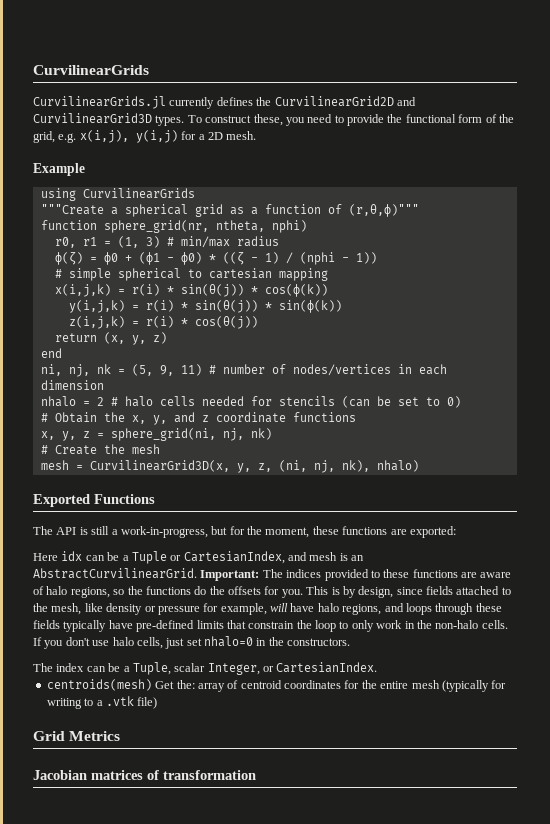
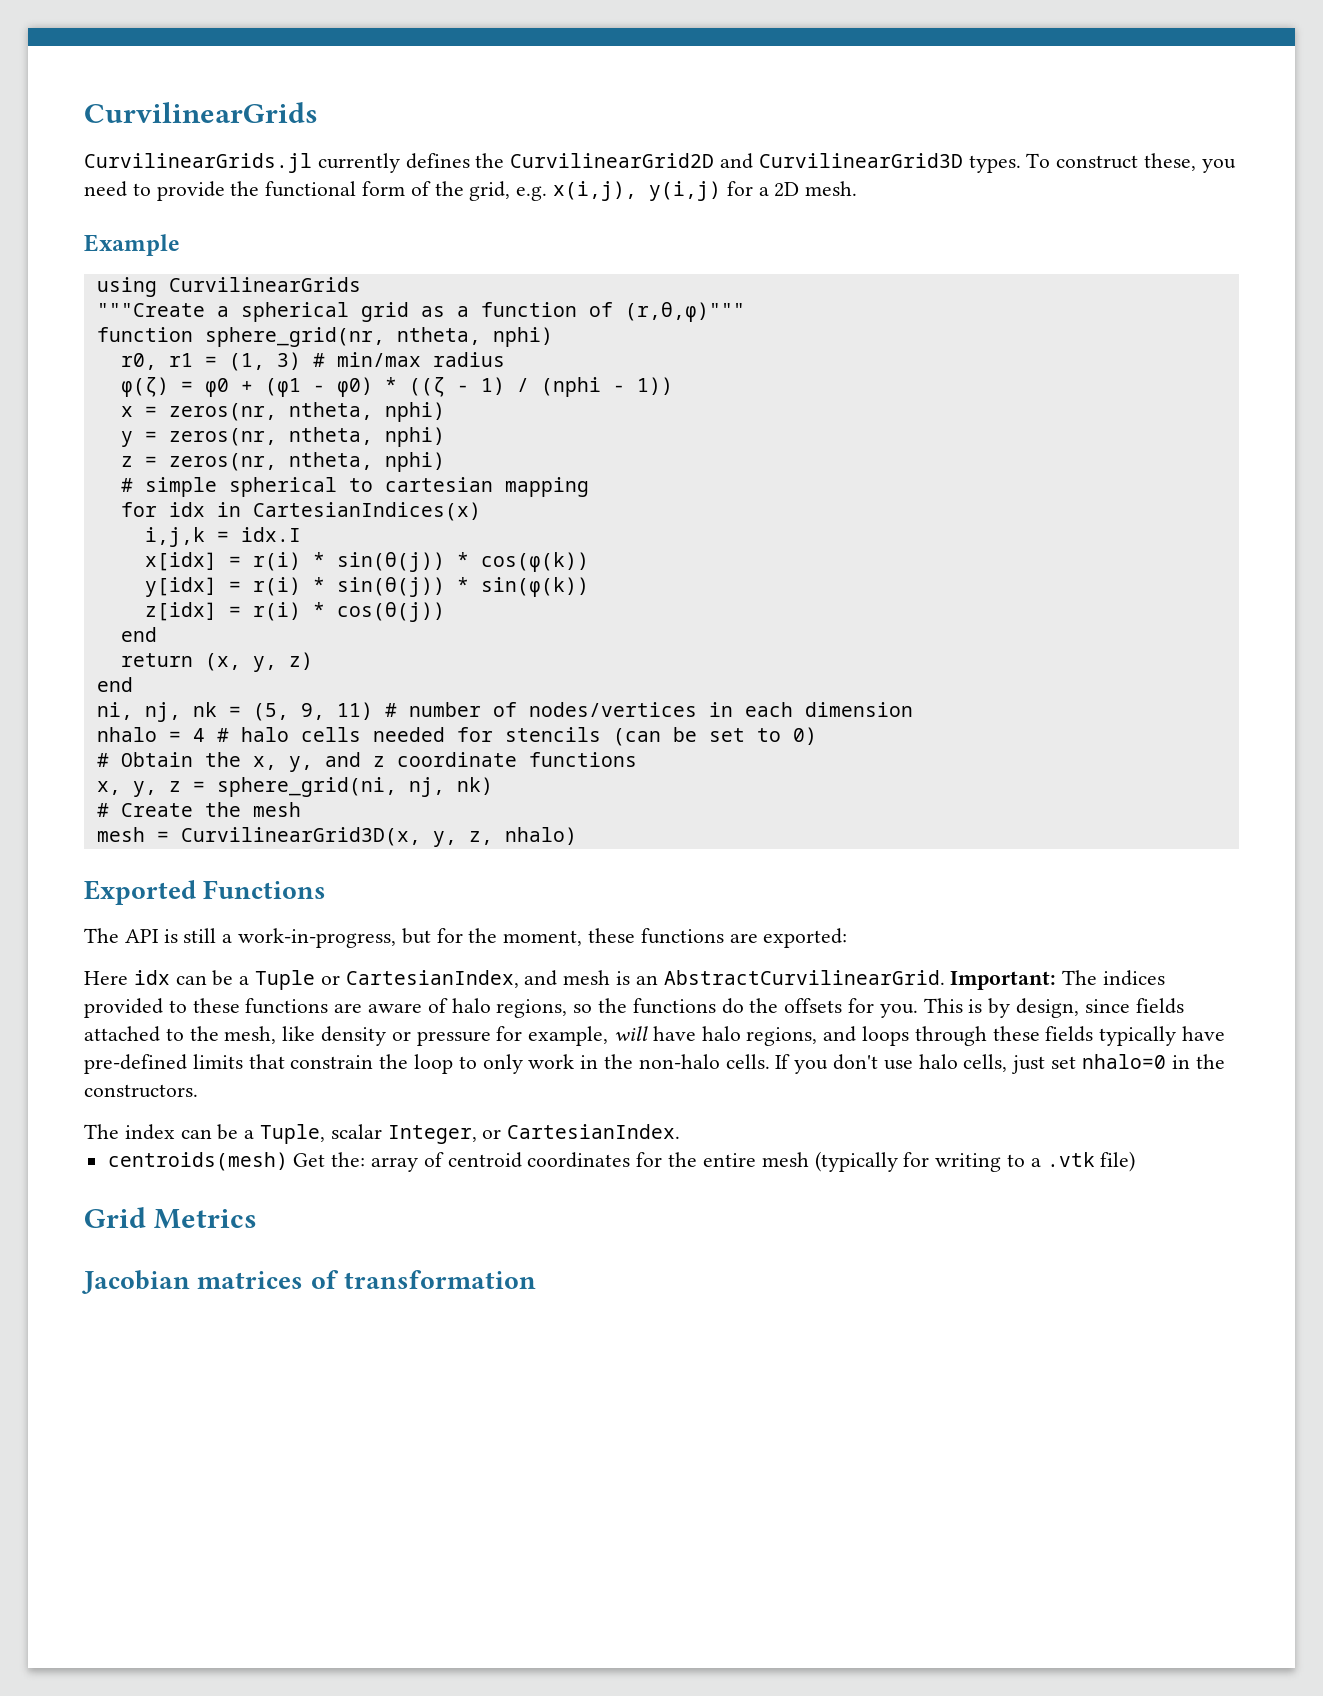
(377, 258) none -> [120,402,445,422] [120,427,445,447] [120,452,445,472] // x = zeros(nr, ntheta, nphi) // y = zeros(nr, ntheta, nphi) // z = zeros(nr, ntheta, nphi)
[54,284,111,297] x(i,j,k) -> [120,502,481,521] [144,527,301,547] [144,552,217,571] for idx in CartesianIndices(x) // i,j,k = idx.I // x[idx]
[68,300,125,313] y(i,j,k) -> [144,577,217,597] y[idx]
[68,316,125,329] z(i,j,k) -> [144,602,217,621] z[idx]
(258, 322) none -> [120,627,157,642] // end
[96,397,104,406] 2 -> [192,728,205,742] 4
[278,460,370,473] (ni, nj, nk), -> (493, 838) none

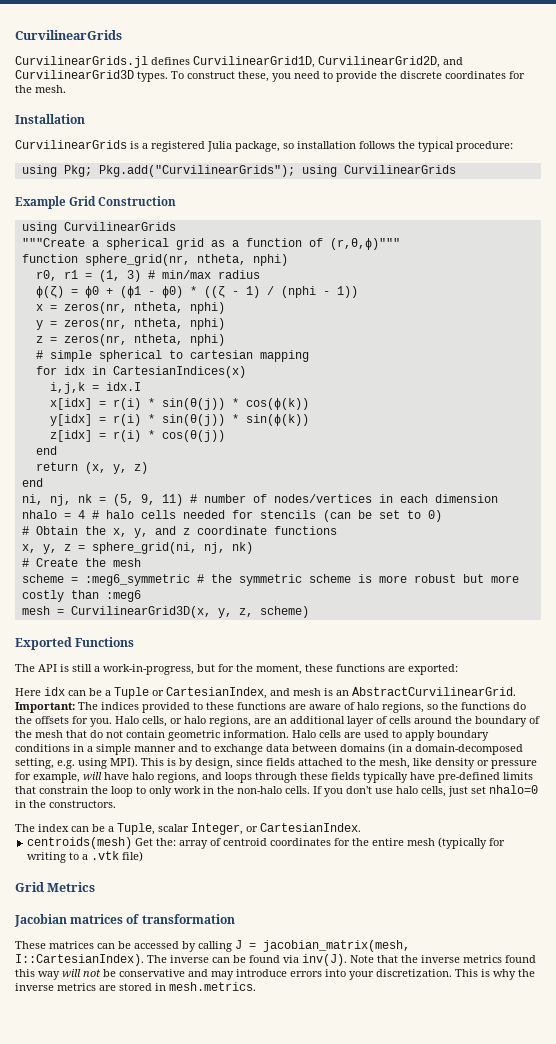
[317,153,715,173] currently defines the CurvilinearGrid2D -> [151,56,440,68] defines CurvilinearGrid1D, CurvilinearGrid2D,
[265,181,858,201] functional form of the grid, e.g. x(i,j), y(i,j) for a 2D mesh. -> [400,71,525,79] [15,85,66,93] [15,114,85,124] [15,140,513,152] [21,165,456,177] discrete coordinates for the mesh. // Installation // CurvilinearGrids is a registered Julia package, so installation follows the typical procedure: // using Pkg; Pkg.add("CurvilinearGrids"); using CurvilinearGrids
(180, 245) none -> [69,196,177,206] Grid Construction
(301, 809) none -> [21,574,519,586] [21,590,141,602] // scheme = :meg6_symmetric # the symmetric scheme is more robust but more costly than :meg6
[504,827,577,845] nhalo) -> [259,606,309,618] scheme)
(918, 1011) none -> [115,716,540,727] [15,730,489,741] [15,743,523,755] [15,757,138,769] Halo cells, or halo regions, are an additional layer of cells around the boundary of the mesh that do not contain geometric information. Halo cells are used to apply boundary conditions in a simple manner and to exchange data between domains (in a domain-decomposed setting, e.g. using MPI).
(536, 1279) none -> [15,940,410,952] [15,954,536,966] [15,969,535,980] [15,982,256,991] // These matrices can be accessed by calling J = jacobian_matrix(mesh, I::CartesianIndex). The inverse can be found via inv(J). Note that the inverse metrics found this way will not be conservative and may introduce errors into your discretization. This is why the inverse metrics are stored in mesh.metrics.

